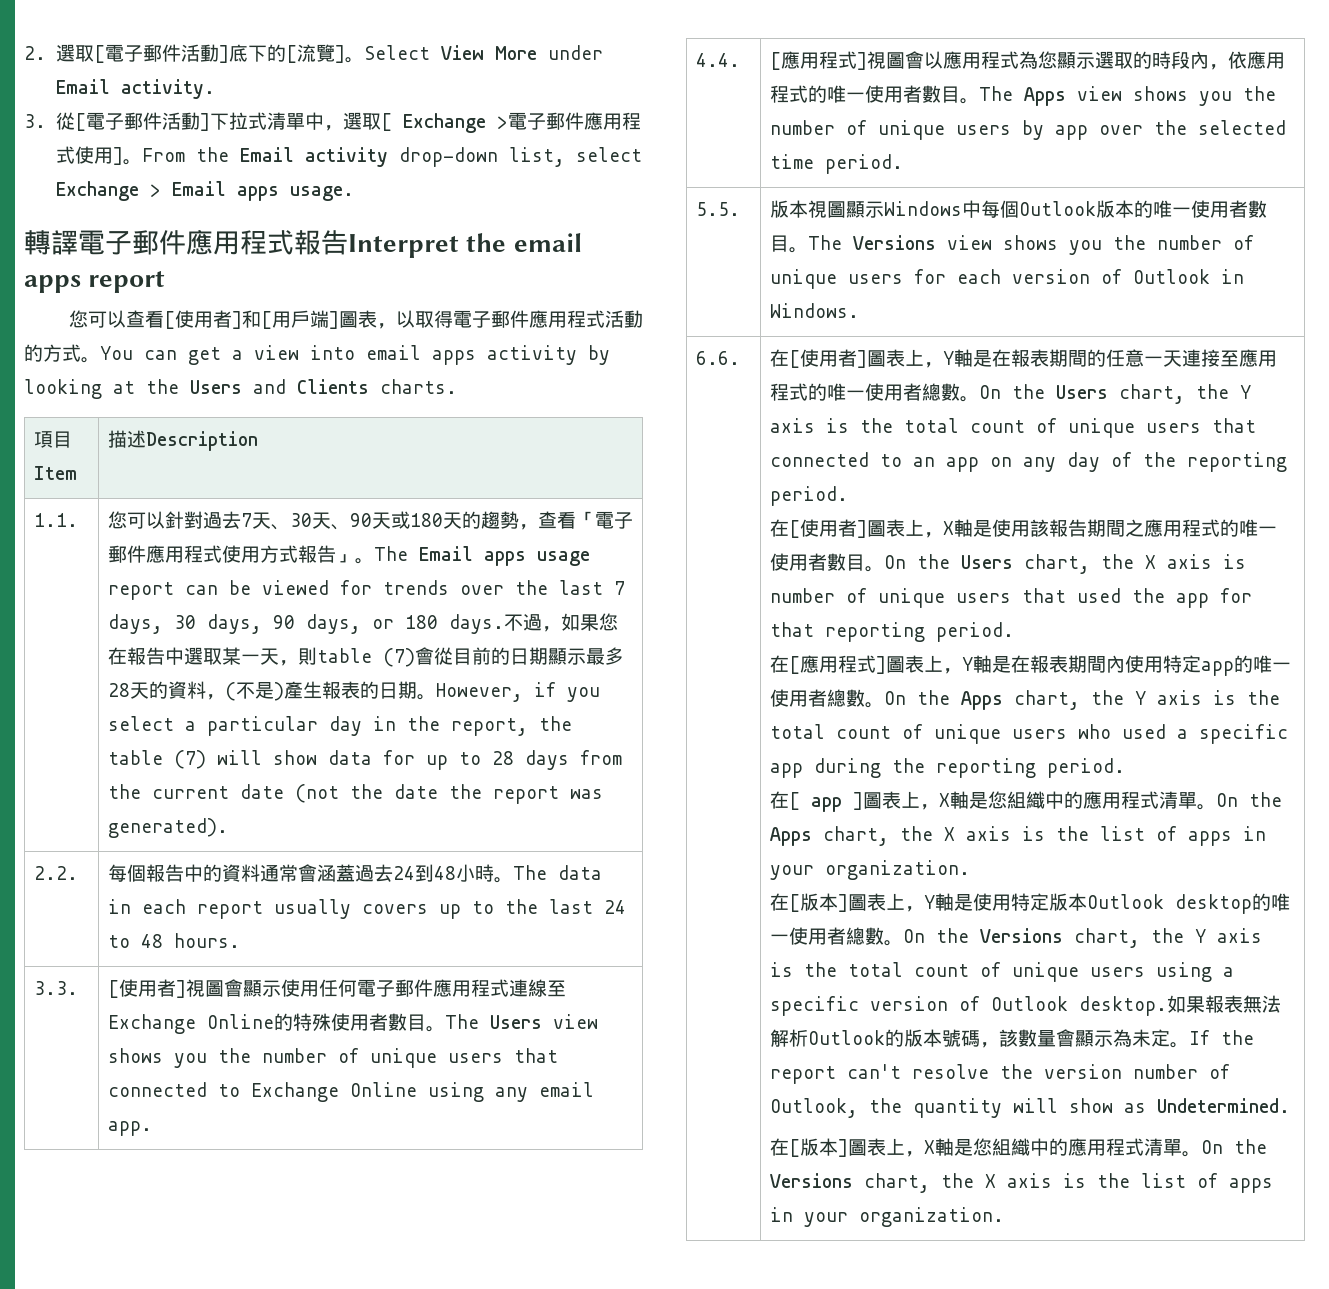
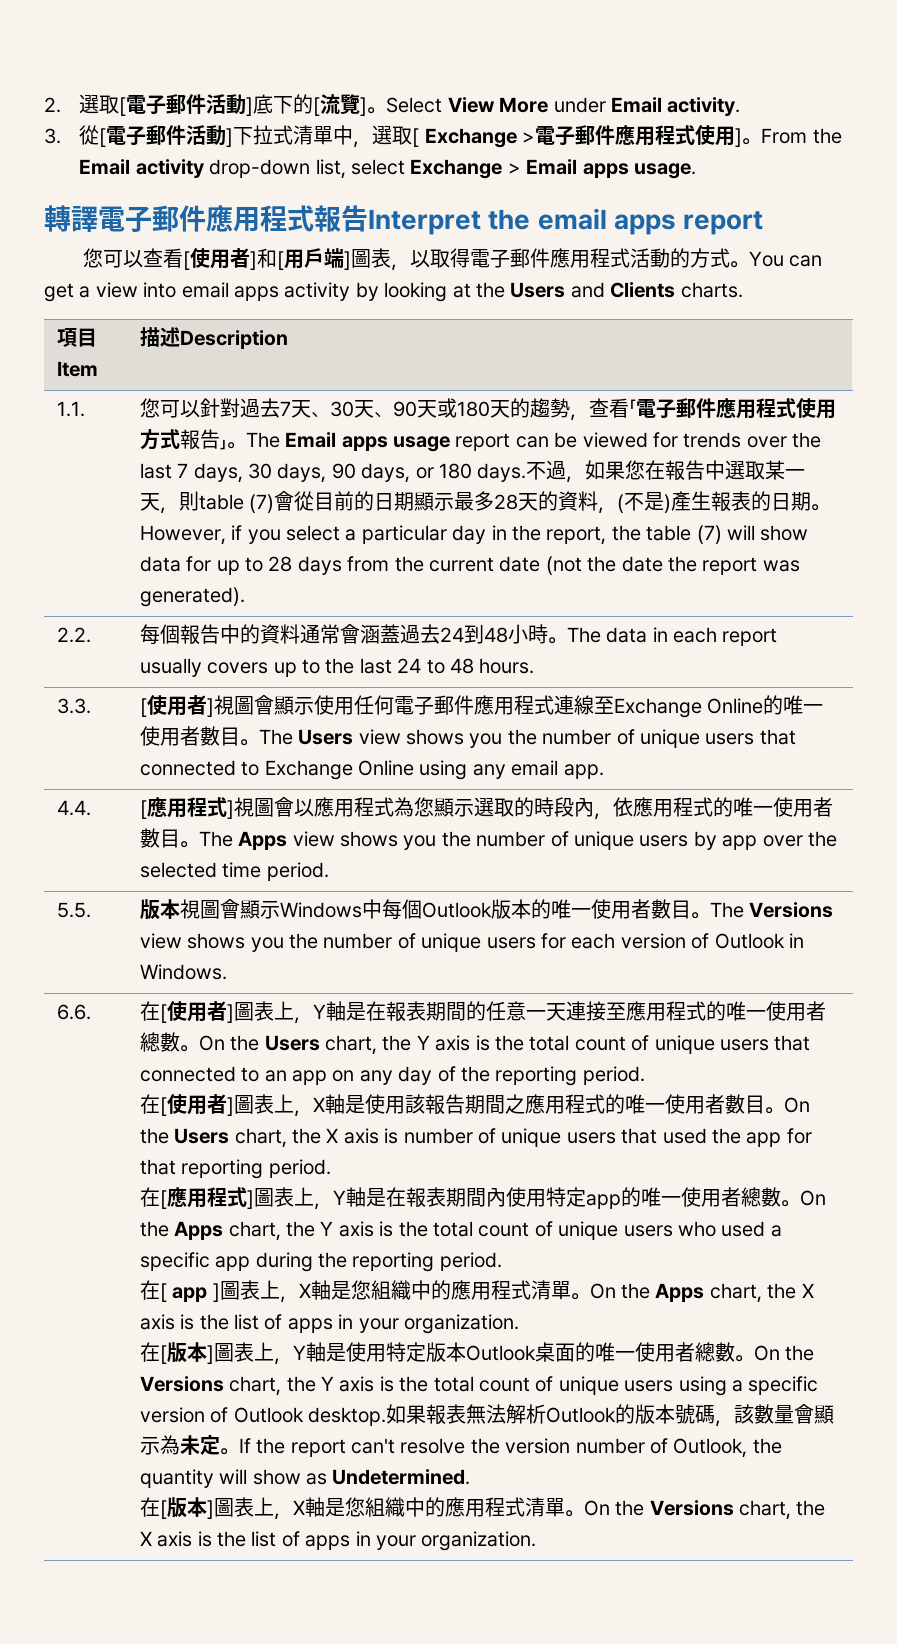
[292,1013,331,1031] 特殊 -> [783,695,824,715] 唯一
(846, 209) none -> [219,899,240,919] 會
[1174,894,1252,914] desktop -> [534,1342,575,1362] 桌面

